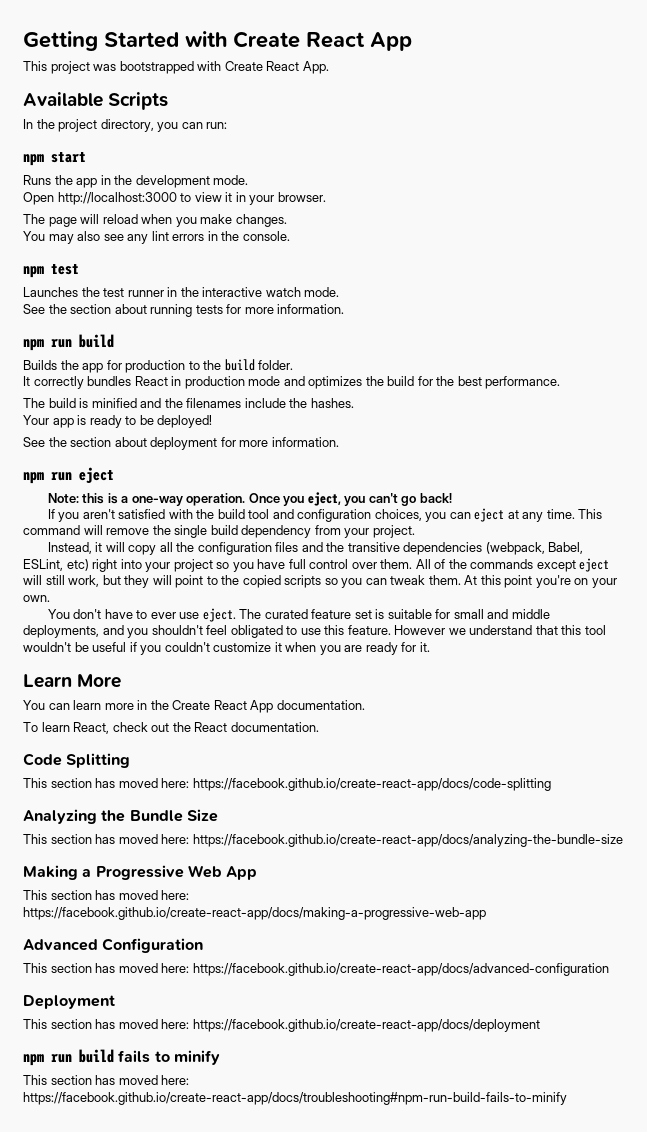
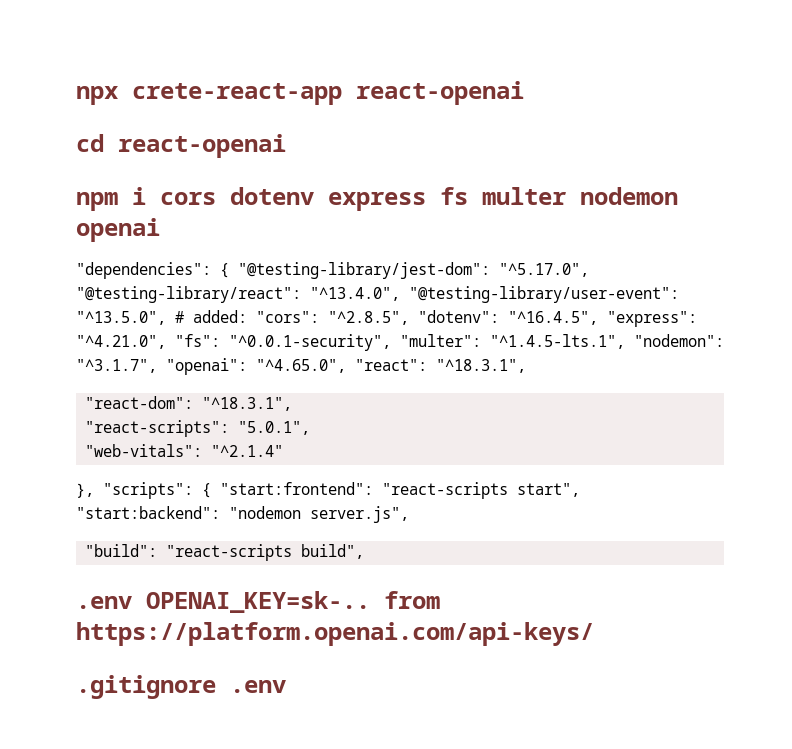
[23,31,412,51] [23,61,329,74] [23,92,169,110] [23,119,228,132] [23,152,86,166] [23,175,249,188] [23,192,326,205] [23,214,287,227] [23,231,290,244] [23,264,79,278] [23,287,340,297] [23,304,345,317] [23,334,114,351] [23,359,294,373] [23,376,561,389] [23,398,354,408] [23,415,213,428] [23,437,339,450] [23,467,114,484] [47,492,452,506] [47,508,603,522] [23,525,415,538] [47,542,584,555] [23,558,610,572] [23,575,617,588] [23,595,50,602] [47,608,550,622] [23,625,606,638] [23,642,430,655] [23,674,122,688] [23,700,365,713] [23,722,319,734] [23,753,131,768] [23,778,551,791] [23,809,218,824] [23,834,623,847] [23,865,258,880] [23,890,190,900] [23,907,486,920] [23,938,204,953] [23,963,609,976] [23,995,115,1009] [23,1019,540,1032] [23,1049,220,1066] [23,1075,190,1085] [23,1092,567,1105] Getting Started with Create React App // This project was bootstrapped with Create React App. // Available Scripts // In the project directory, you can run: // npm start // Runs the app in the development mode. // Open http://localhost:3000 to view it in your browser. // The page will reload when you make changes. // You may also see any lint errors in the console. // npm test // Launches the test runner in the interactive watch mode. // See the section about running tests for more information. // npm run build // Builds the app for production to the build folder. // It correctly bundles React in production mode and optimizes the build for the best performance. // The build is minified and the filenames include the hashes. // Your app is ready to be deployed! // See the section about deployment for more information. // npm run eject // Note: this is a one-way operation. Once you eject, you can't go back! // If you aren't satisfied with the build tool and configuration choices, you can eject at any time. This command will remove the single build dependency from your project. // Instead, it will copy all the configuration files and the transitive dependencies (webpack, Babel, ESLint, etc) right into your project so you have full control over them. All of the commands except eject will still work, but they will point to the copied scripts so you can tweak them. At this point you're on your own. // You don't have to ever use eject. The curated feature set is suitable for small and middle deployments, and you shouldn't feel obligated to use this feature. However we understand that this tool wouldn't be useful if you couldn't customize it when you are ready for it. // Learn More // You can learn more in the Create React App documentation. // To learn React, check out the React documentation. // Code Splitting // This section has moved here: https://facebook.github.io/create-react-app/docs/code-splitting // Analyzing the Bundle Size // This section has moved here: https://facebook.github.io/create-react-app/docs/analyzing-the-bundle-size // Making a Progressive Web App // This section has moved here: https://facebook.github.io/create-react-app/docs/making-a-progressive-web-app // Advanced Configuration // This section has moved here: https://facebook.github.io/create-react-app/docs/advanced-configuration // Deployment // This section has moved here: https://facebook.github.io/create-react-app/docs/deployment // npm run build fails to minify // This section has moved here: https://facebook.github.io/create-react-app/docs/troubleshooting#npm-run-build-fails-to-minify -> [76,81,524,105] [76,134,286,158] [76,187,678,211] [76,218,160,242] [76,262,589,279] [76,286,679,303] [76,310,697,327] [76,334,724,351] [76,358,526,375] [85,396,293,411] [85,420,311,437] [85,444,284,457] [76,482,580,499] [76,506,409,523] [85,544,365,561] [76,591,440,613] [76,622,594,646] [76,675,286,699] npx crete-react-app react-openai // cd react-openai // npm i cors dotenv express fs multer nodemon openai // "dependencies": { "@testing-library/jest-dom": "^5.17.0", "@testing-library/react": "^13.4.0", "@testing-library/user-event": "^13.5.0", # added: "cors": "^2.8.5", "dotenv": "^16.4.5", "express": "^4.21.0", "fs": "^0.0.1-security", "multer": "^1.4.5-lts.1", "nodemon": "^3.1.7", "openai": "^4.65.0", "react": "^18.3.1", // "react-dom": "^18.3.1", // "react-scripts": "5.0.1", // "web-vitals": "^2.1.4" // }, "scripts": { "start:frontend": "react-scripts start", "start:backend": "nodemon server.js", // "build": "react-scripts build", // .env OPENAI_KEY=sk-.. from https://platform.openai.com/api-keys/ // .gitignore .env

